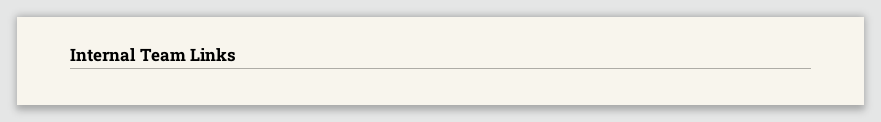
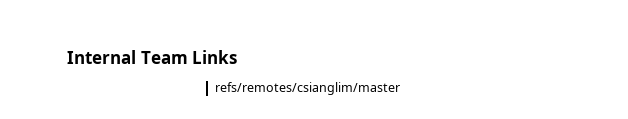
(237, 55) none -> [215,82,401,95] // refs/remotes/csianglim/master

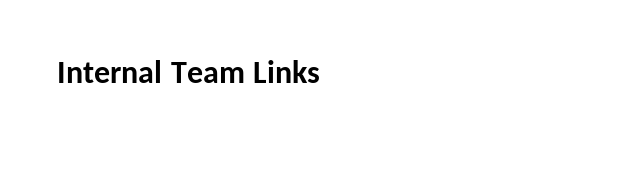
[215,82,401,95] // refs/remotes/csianglim/master -> (321, 71) none

